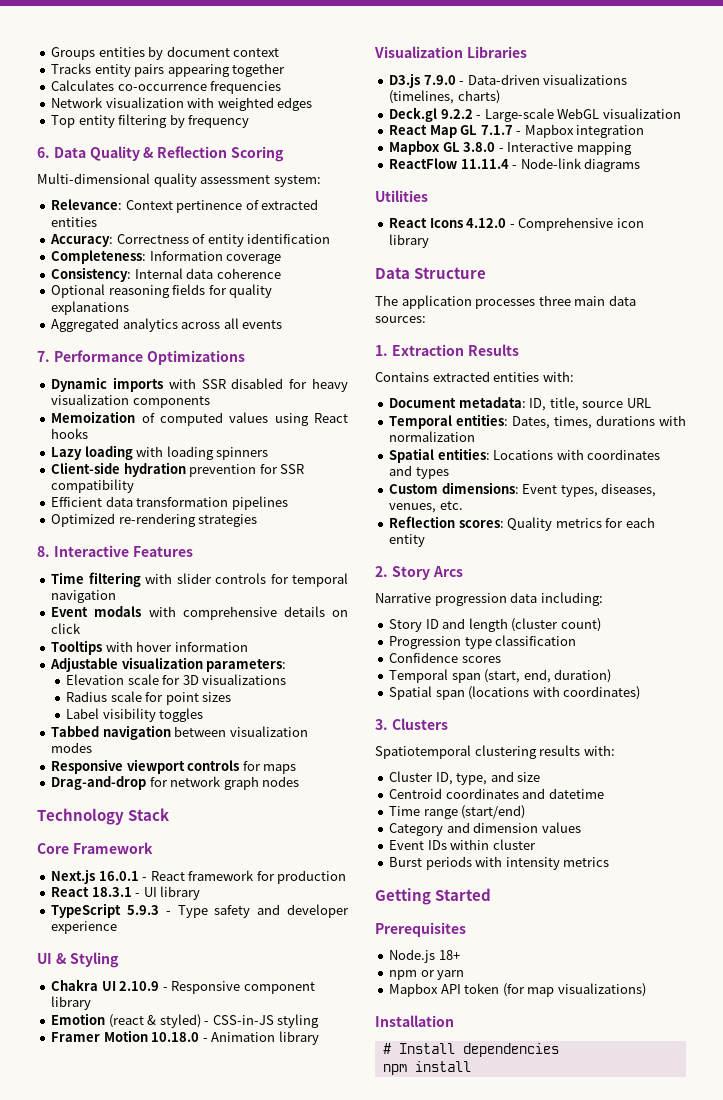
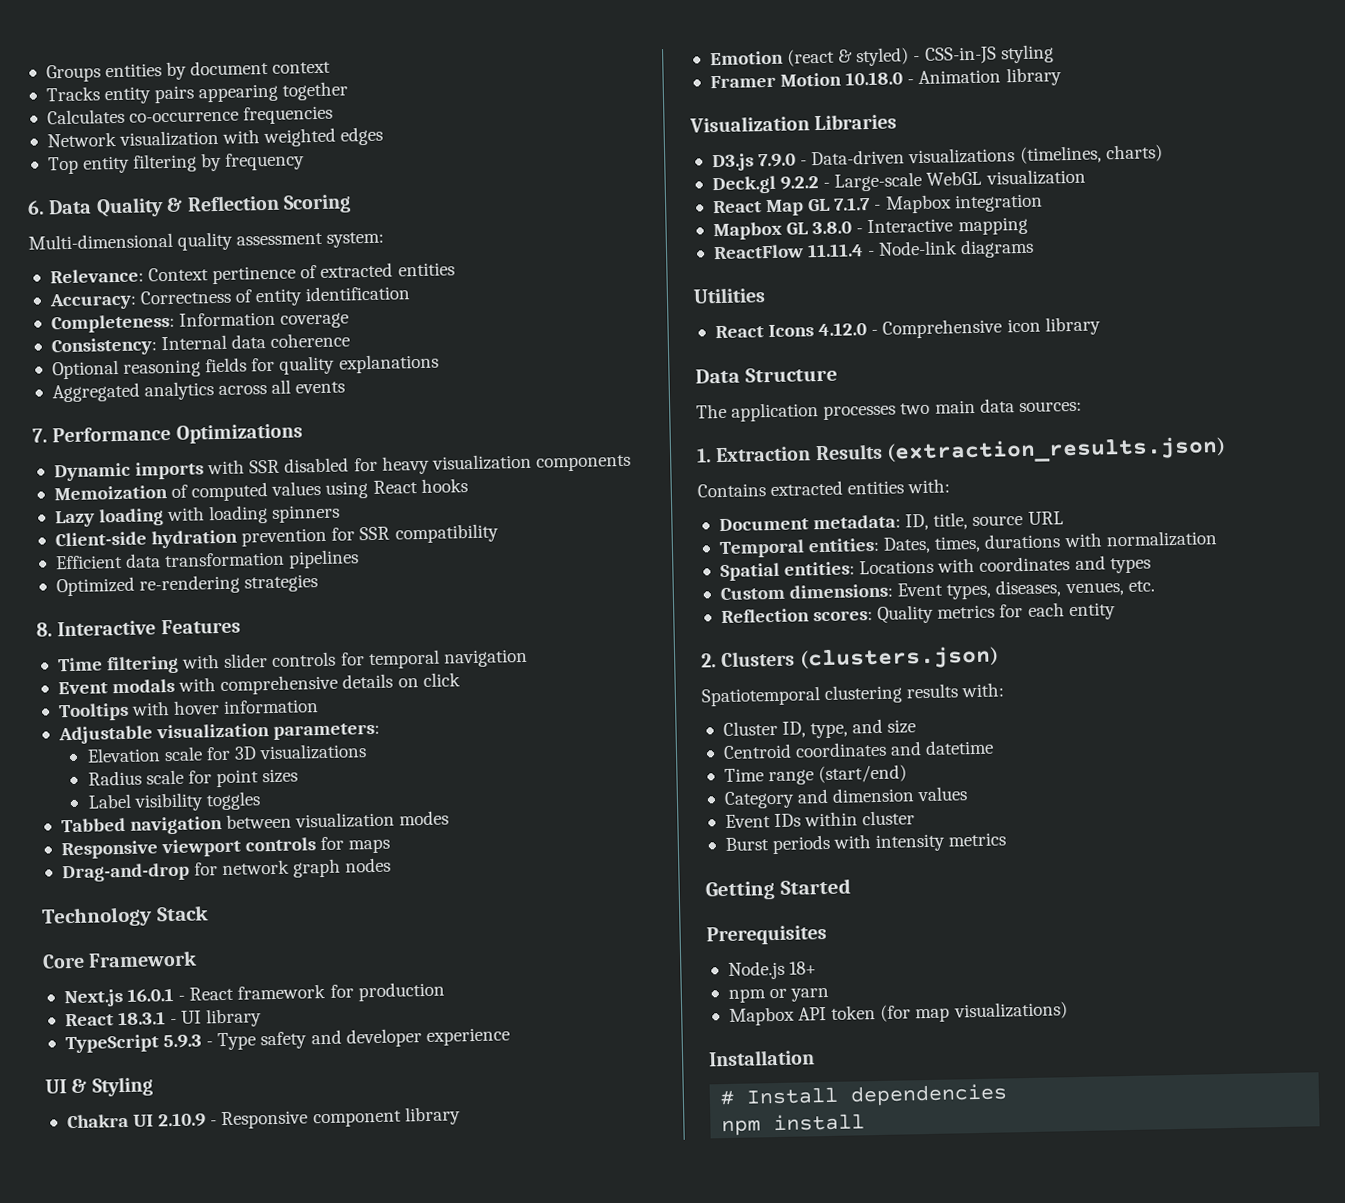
[538,295,571,306] three -> [900,402,931,415] two
(519, 350) none -> [886,435,1227,465] (extraction_results.json)
[391,566,463,580] [375,592,603,606] [389,618,601,632] [389,635,577,649] [389,652,501,663] [389,669,612,683] [389,686,641,700] [375,719,388,730] Story Arcs // Narrative progression data including: // Story ID and length (cluster count) // Progression type classification // Confidence scores // Temporal span (start, end, duration) // Spatial span (locations with coordinates) // 3. -> (717, 660) none
(448, 724) none -> [798,645,999,671] (clusters.json)

